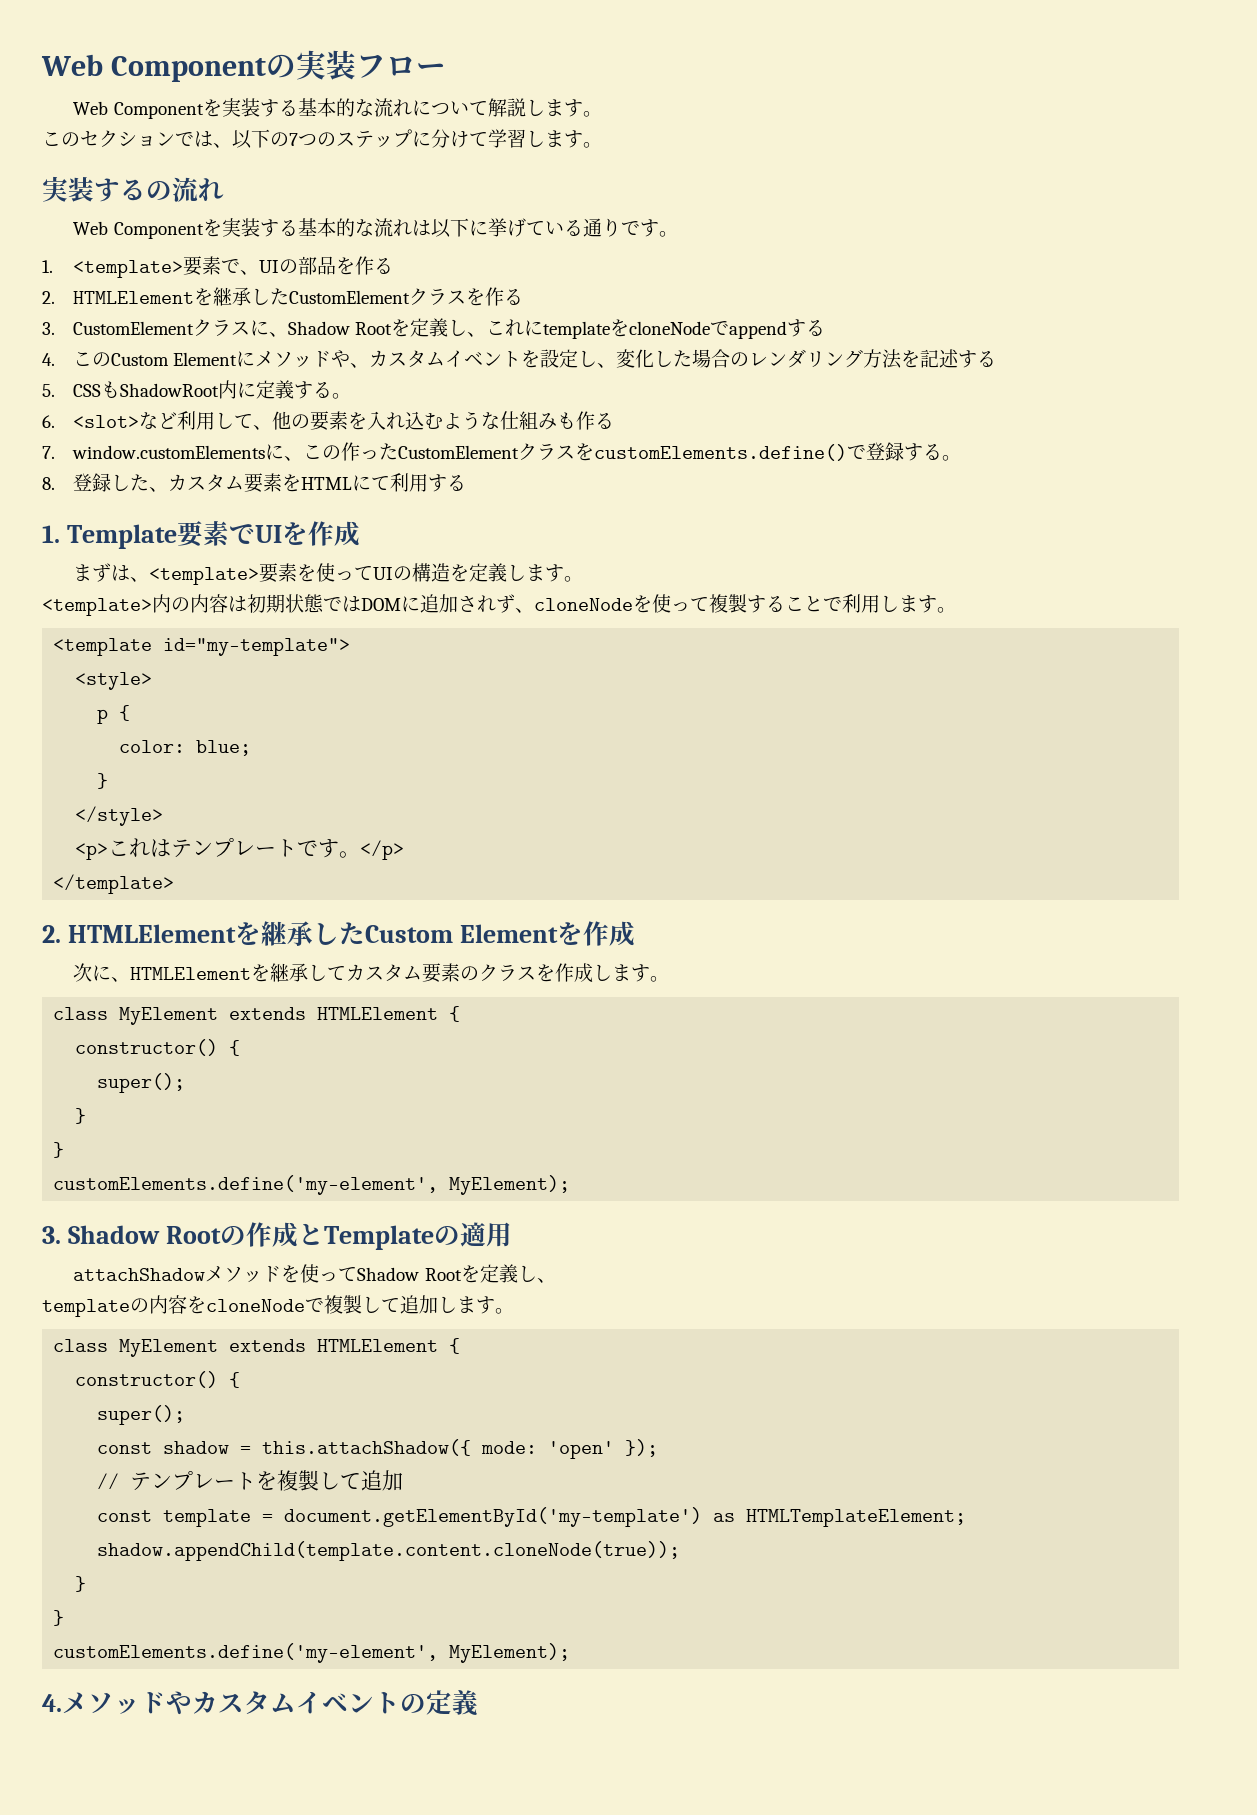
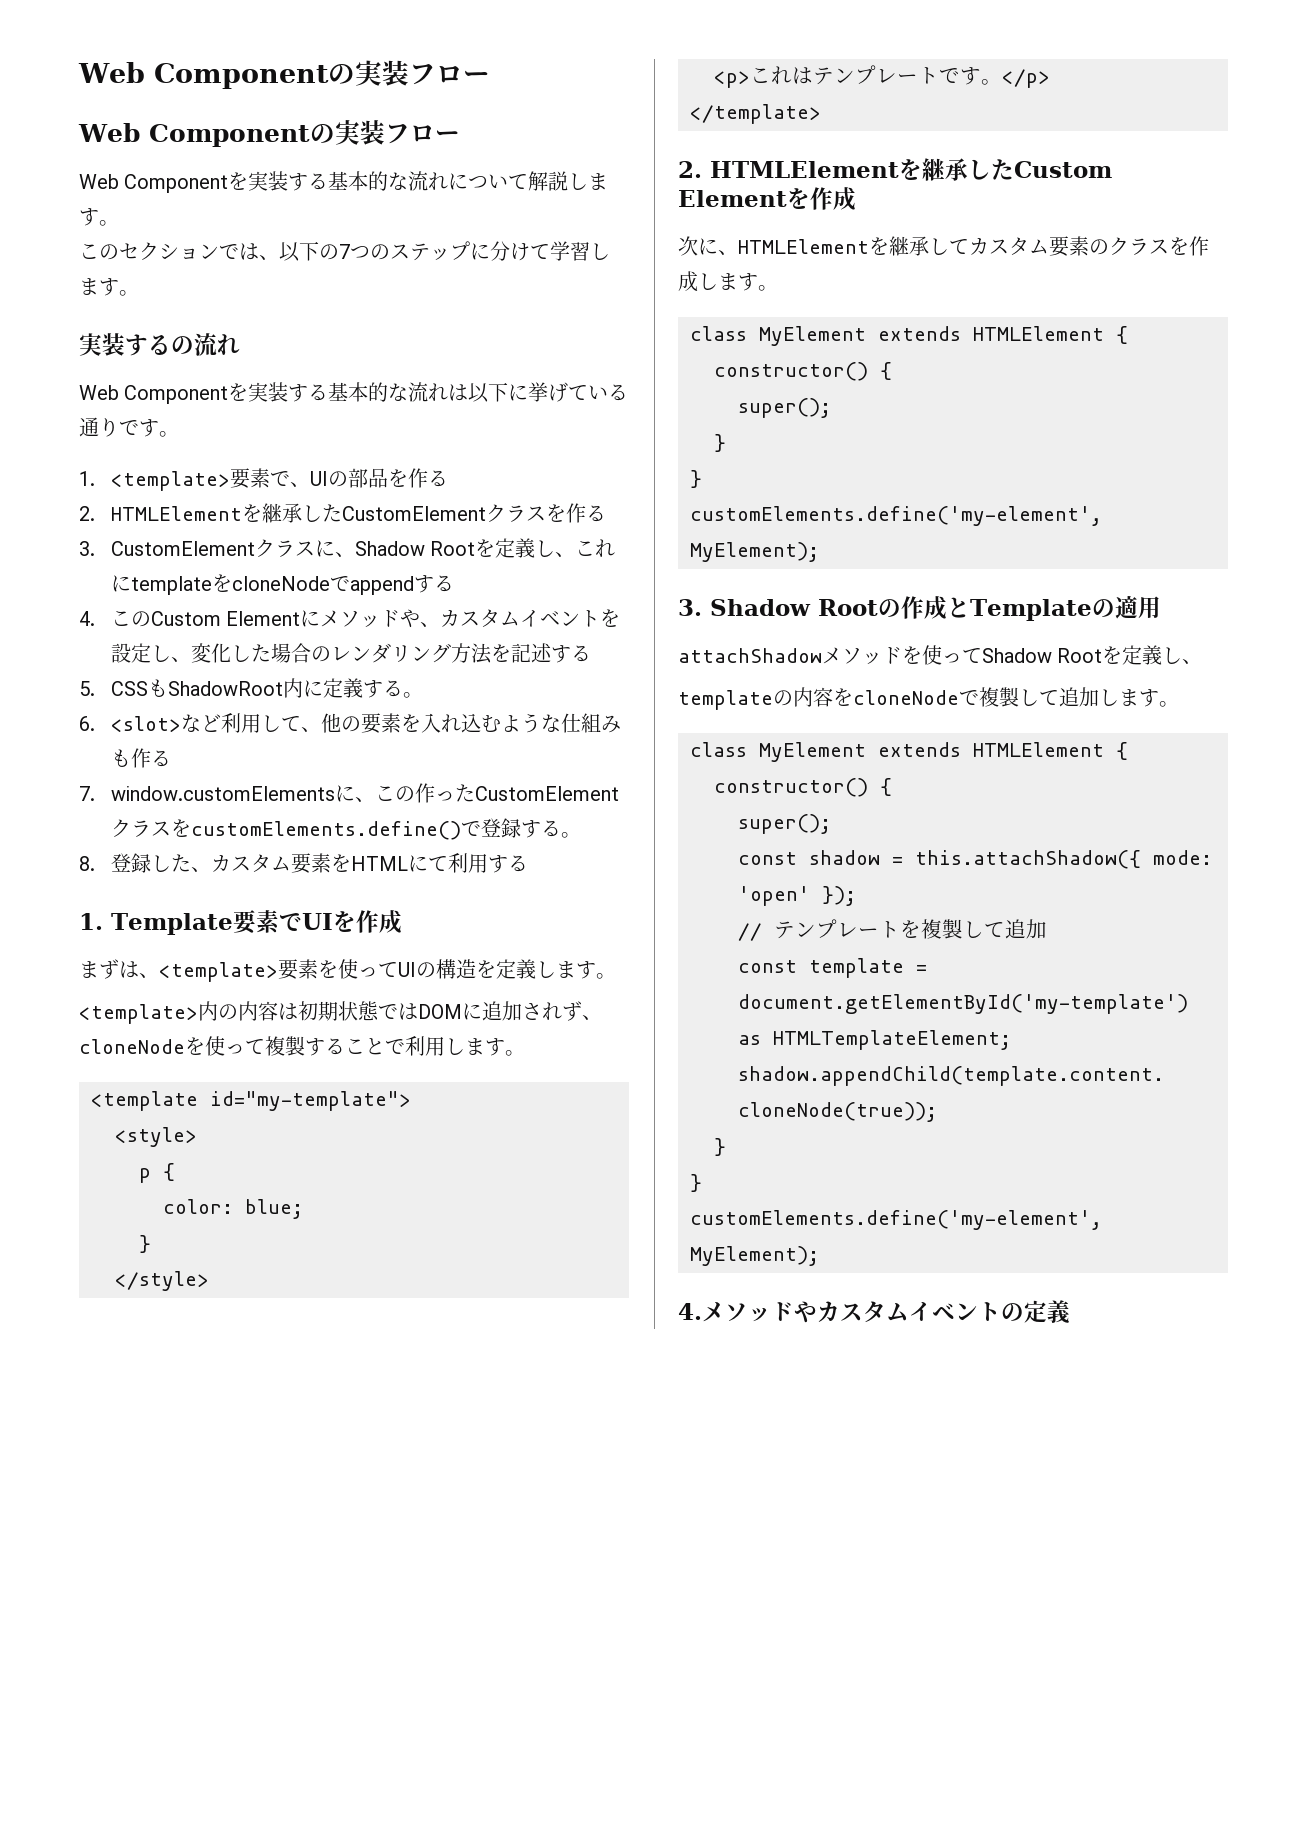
[41,50,446,82] Web Componentの実装フロー -> [78,60,490,89] [78,120,460,147] Web Componentの実装フロー // Web Componentの実装フロー

